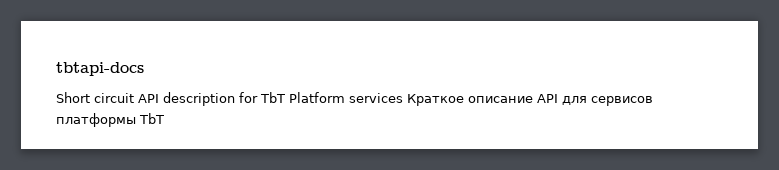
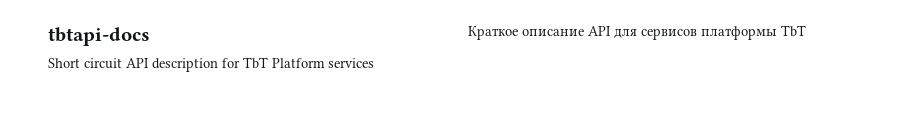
(403, 98) none -> (374, 63) //

